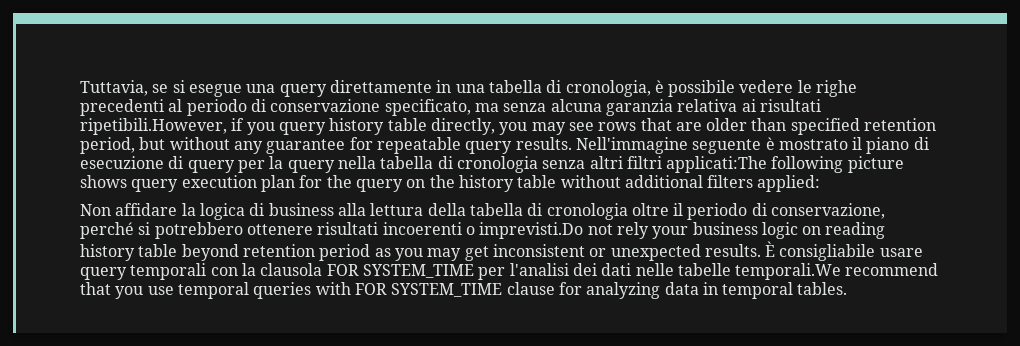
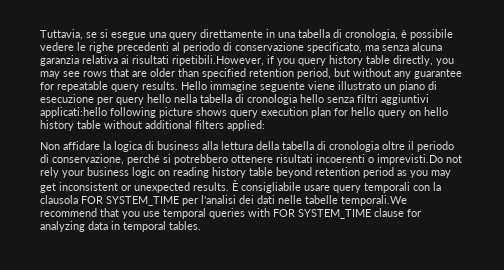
[575,137,929,154] [80,156,768,173] Nell'immagine seguente è mostrato il piano di esecuzione di query per la query nella tabella di cronologia senza altri filtri applicati:The -> [181,81,437,92] [40,94,429,105] [40,107,107,118] Hello immagine seguente viene illustrato un piano di esecuzione per query hello nella tabella di cronologia hello senza filtri aggiuntivi applicati:hello
[326,175,352,188] the -> [351,107,375,116] hello
[429,175,455,188] the -> [424,107,448,116] hello

